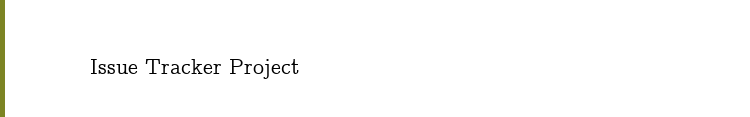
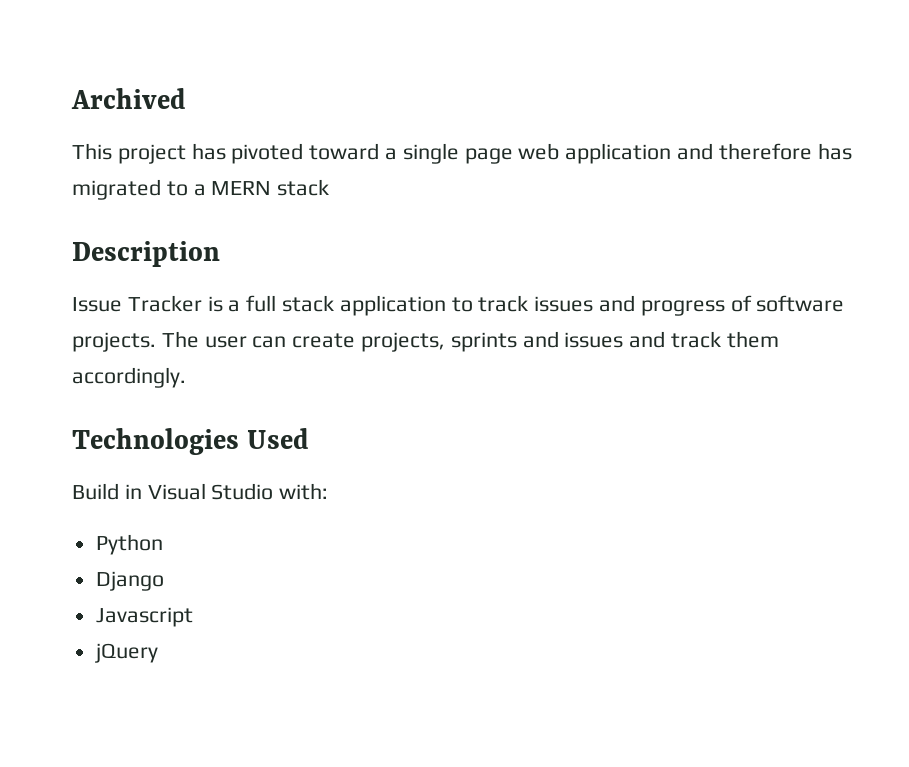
[90,59,300,79] Issue Tracker Project -> [71,88,186,109] [72,143,852,164] [72,179,330,200] [72,241,220,267] [72,295,845,316] [72,331,779,352] [72,367,186,388] [72,428,310,455] [72,483,329,500] [95,534,163,555] [95,571,164,591] [95,607,193,627] [94,643,158,663] Archived // This project has pivoted toward a single page web application and therefore has migrated to a MERN stack // Description // Issue Tracker is a full stack application to track issues and progress of software projects. The user can create projects, sprints and issues and track them accordingly. // Technologies Used // Build in Visual Studio with: // Python // Django // Javascript // jQuery

